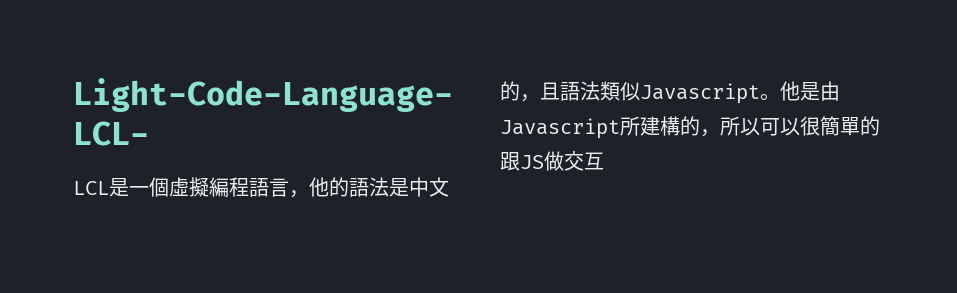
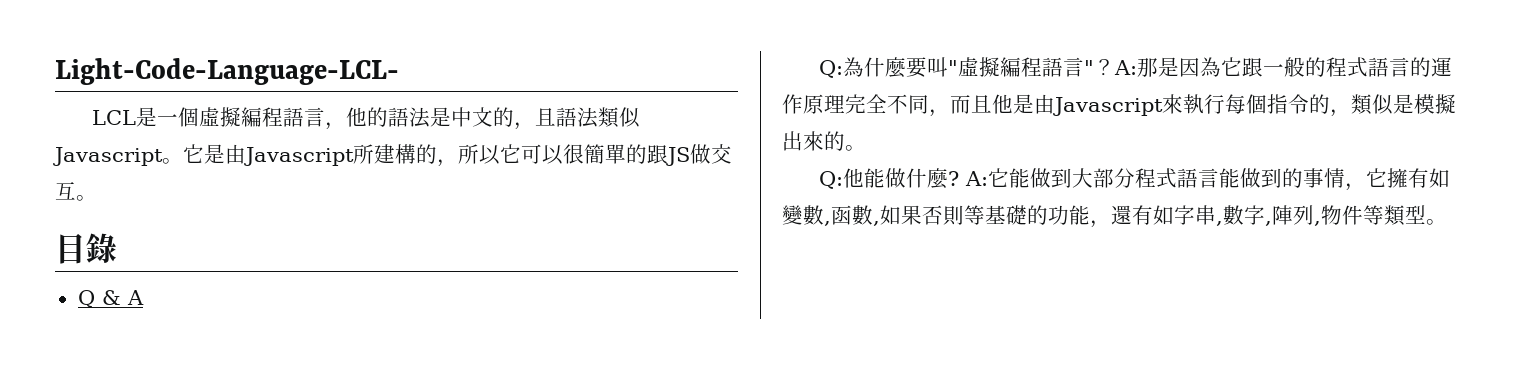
[780,81,800,101] 他 -> [183,144,204,163] 它
(760, 127) none -> [500,144,521,163] 它
(604, 161) none -> [76,195,97,201] [55,233,117,264] [77,290,144,308] [818,57,1452,78] [782,94,1456,117] [782,131,866,151] [818,168,1450,191] [782,205,1447,228] 。 // 目錄 // Q & A // Q:為什麼要叫"虛擬編程語言"？A:那是因為它跟一般的程式語言的運作原理完全不同，而且他是由Javascript來執行每個指令的，類似是模擬出來的。 // Q:他能做什麼? A:它能做到大部分程式語言能做到的事情，它擁有如變數,函數,如果否則等基礎的功能，還有如字串,數字,陣列,物件等類型。

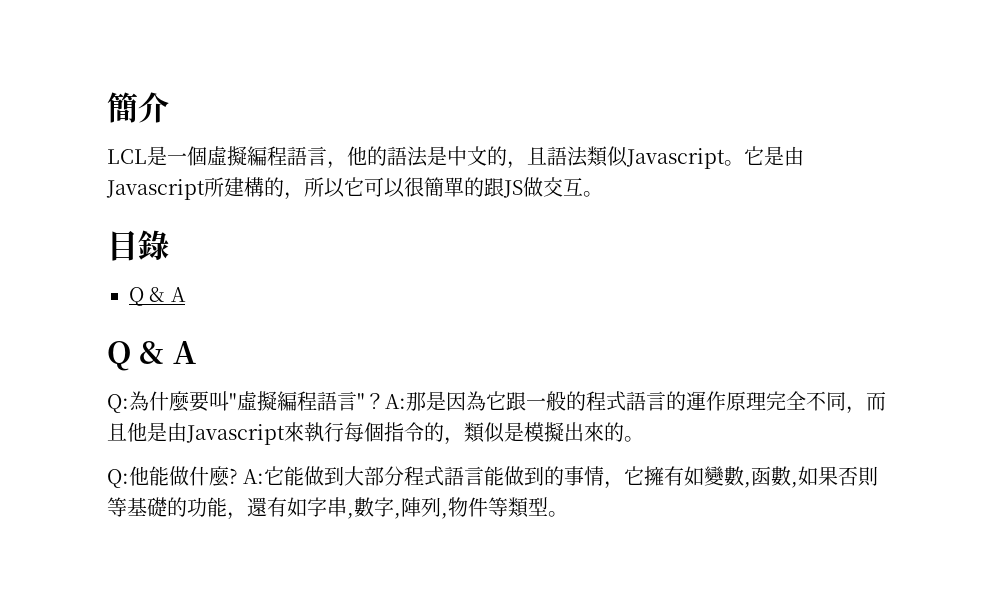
[55,58,399,85] Light-Code-Language-LCL- -> [107,92,169,123] 簡介
(144, 297) none -> [107,341,196,371] // Q & A

